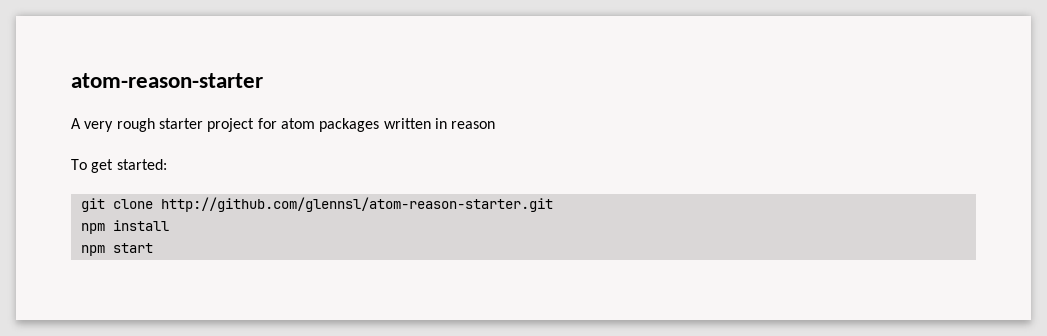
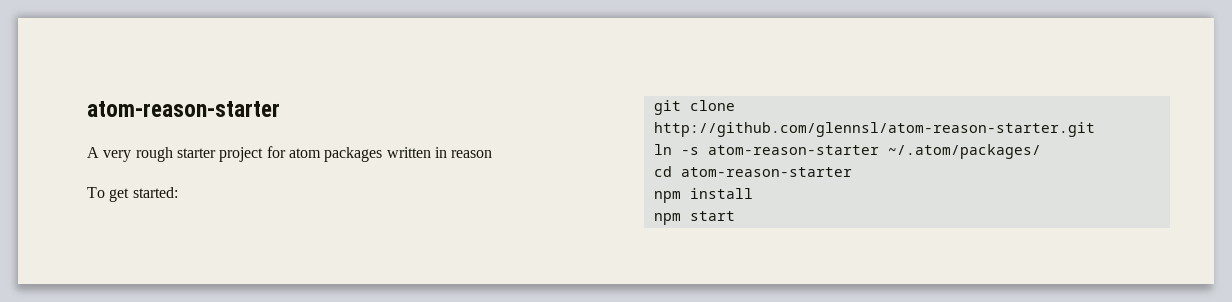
(553, 204) none -> [653,144,1041,159] [653,166,852,177] // ln -s atom-reason-starter ~/.atom/packages/ // cd atom-reason-starter

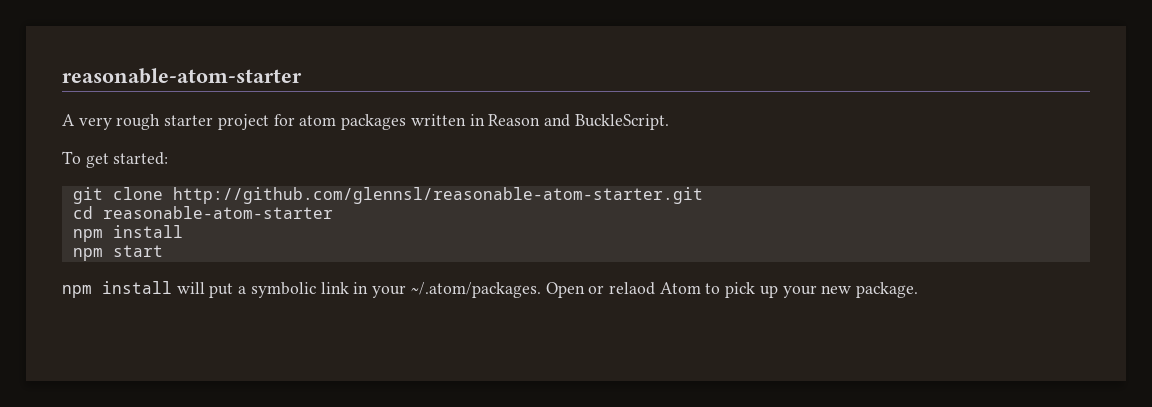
[87,101,280,117] atom-reason-starter -> [62,68,302,84] reasonable-atom-starter
[451,150,493,158] reason -> [488,114,669,130] Reason and BuckleScript.
[653,122,1095,137] [653,144,1041,159] http://github.com/glennsl/atom-reason-starter.git // ln -s atom-reason-starter ~/.atom/packages/ -> [172,187,703,204] http://github.com/glennsl/reasonable-atom-starter.git
[680,167,852,177] atom-reason-starter -> [102,206,333,219] reasonable-atom-starter
(735, 216) none -> [62,281,919,298] // npm install will put a symbolic link in your ~/.atom/packages. Open or relaod Atom to pick up your new package.

